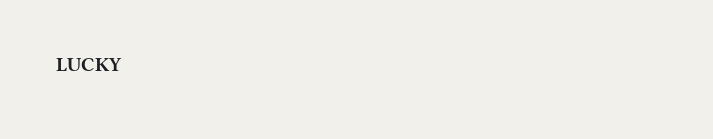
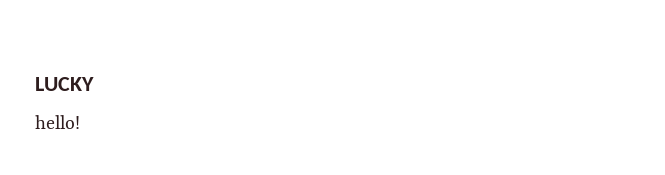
(122, 65) none -> [35,115,80,129] // hello!

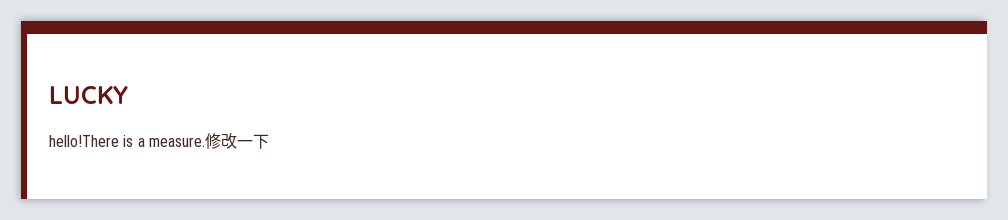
[35,115,80,129] hello! -> [49,133,269,149] hello!There is a measure.修改一下

